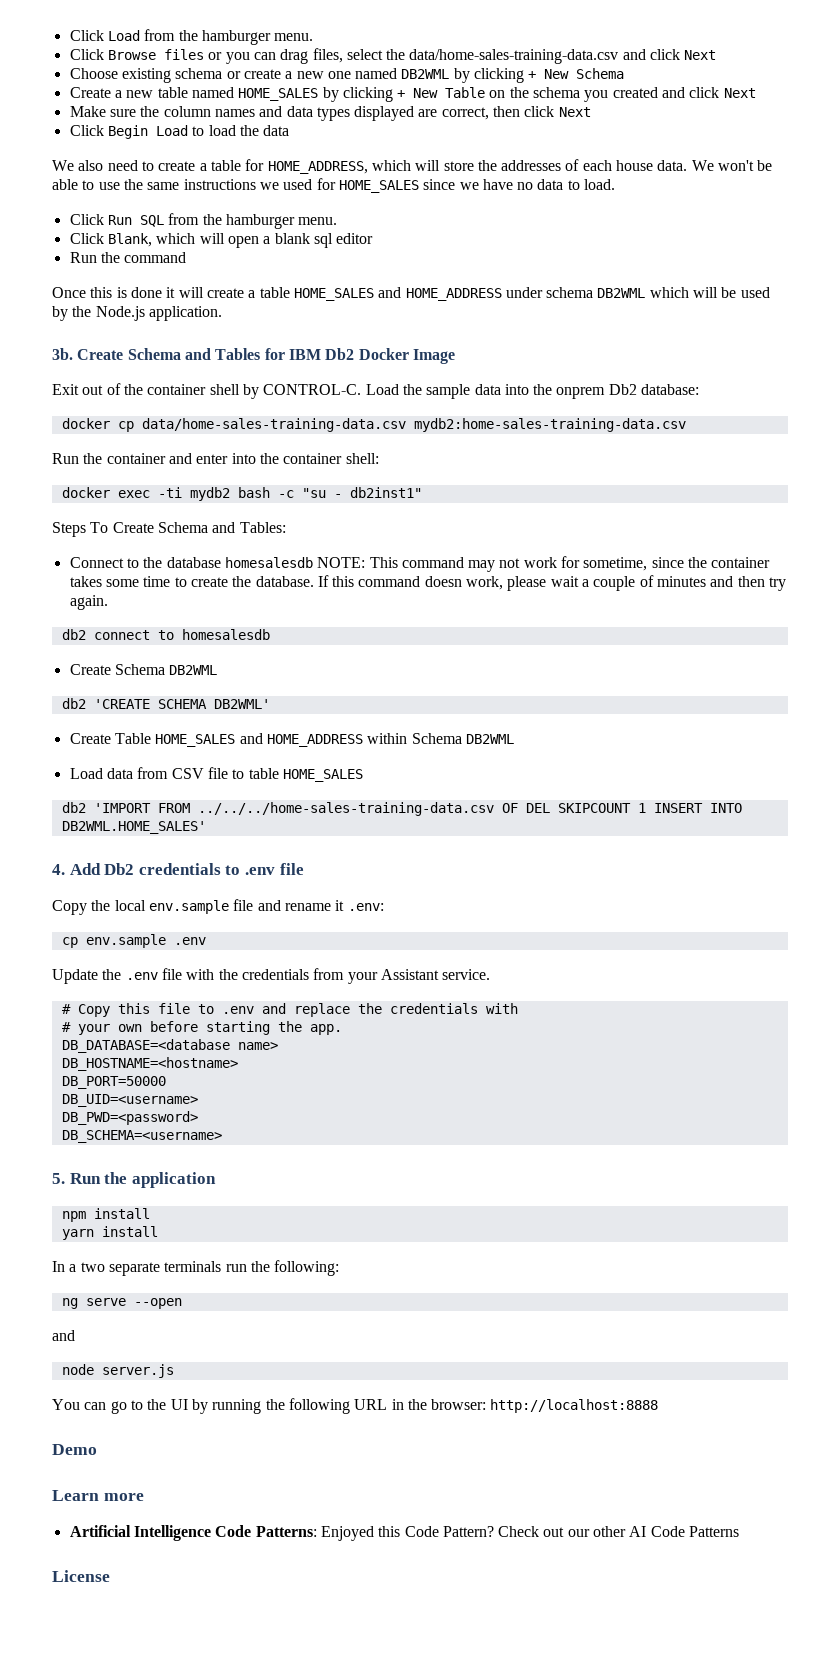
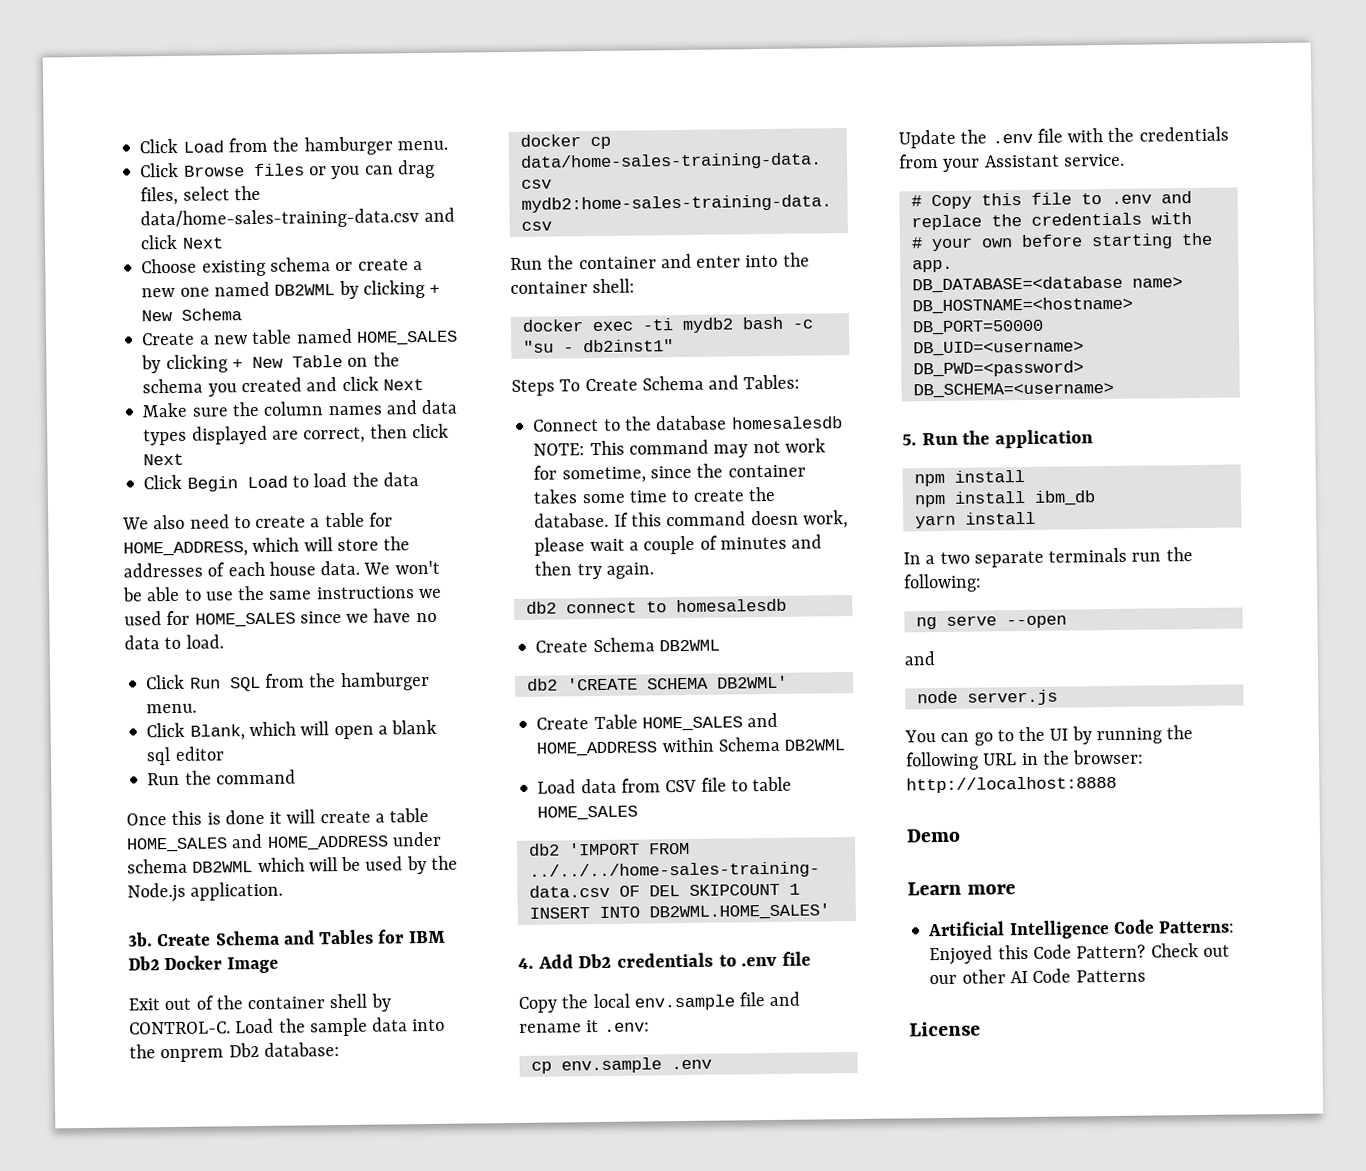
(150, 1213) none -> [913,490,1096,508] // npm install ibm_db

